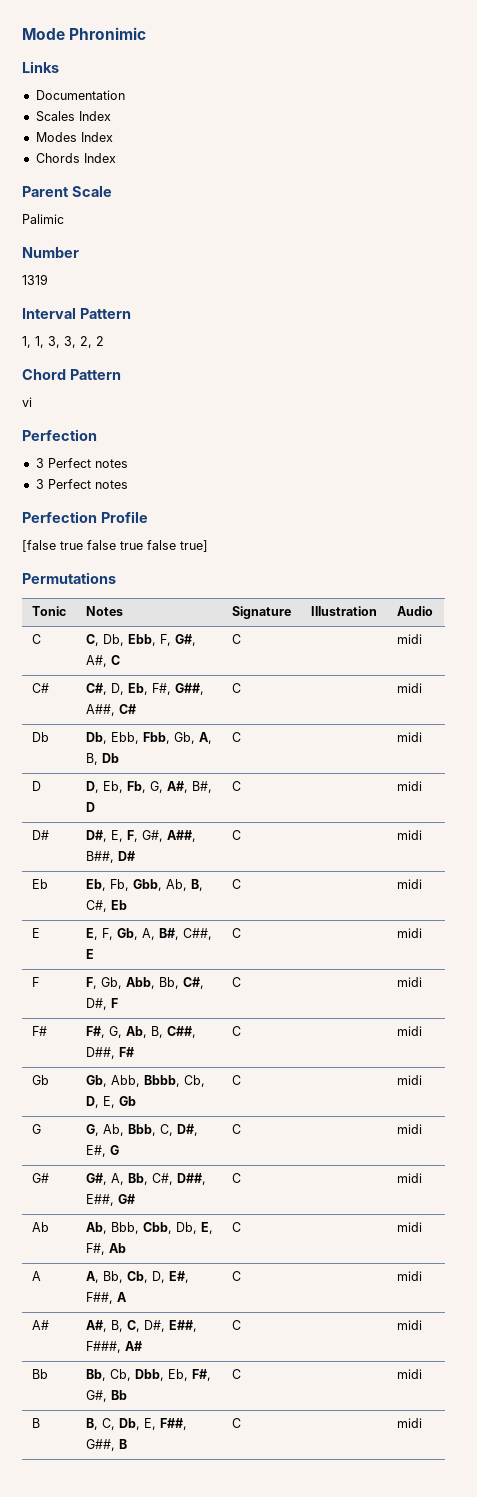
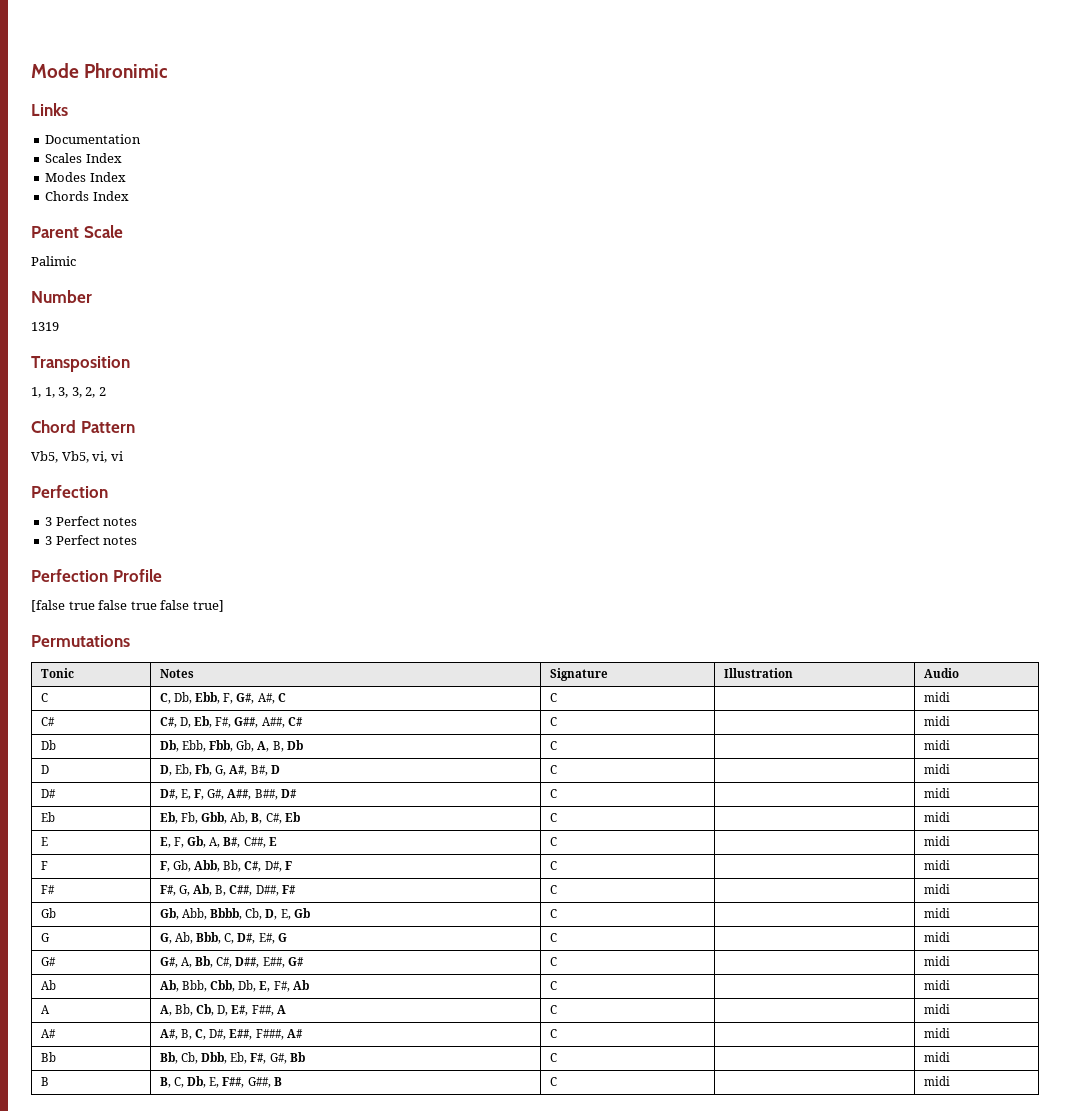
[22,308,131,319] Interval Pattern -> [31,356,130,372] Transposition
(121, 374) none -> [31,451,108,463] Vb5, Vb5, vi,

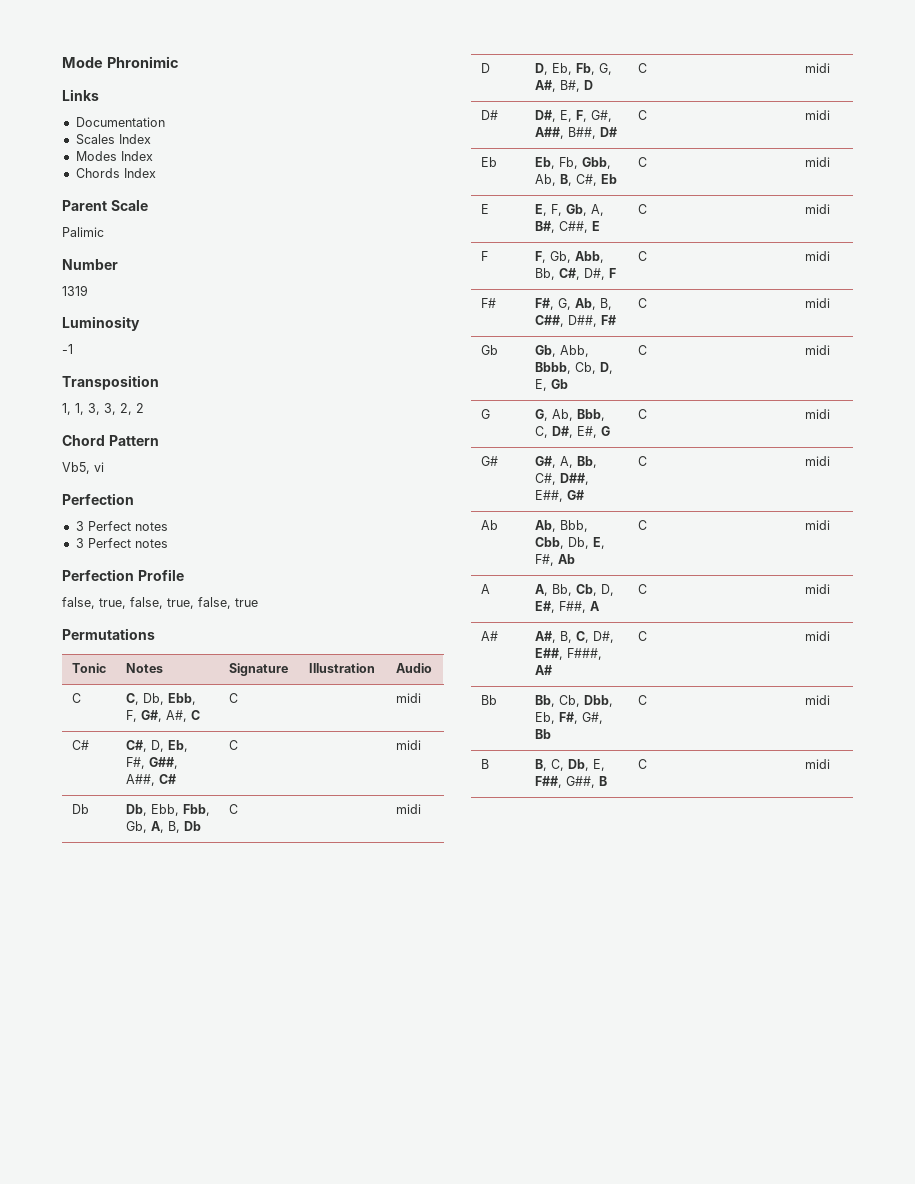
(59, 326) none -> [62,316,140,331] [62,344,73,354] // Luminosity // -1
[61,451,108,463] Vb5, vi, -> (90, 468) none
[31,600,224,612] [false true false true false true] -> [62,597,258,609] false, true, false, true, false, true

